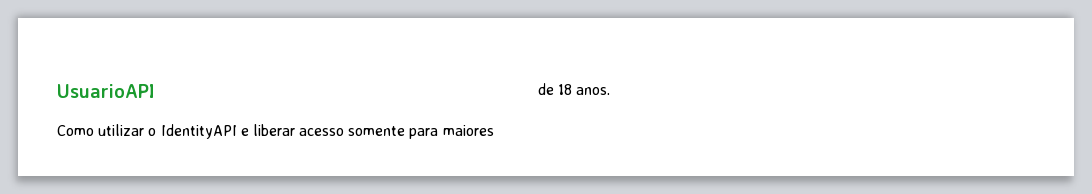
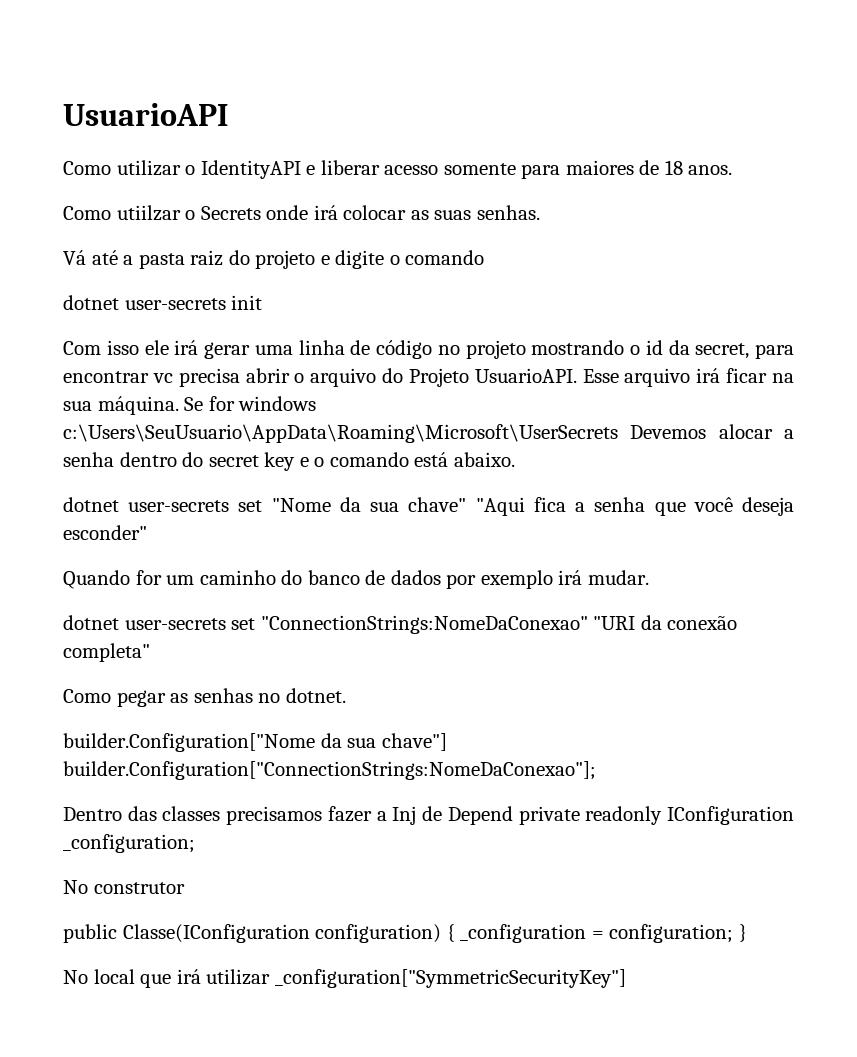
(611, 91) none -> [63,205,540,221] [63,250,485,269] [63,295,263,310] [63,340,794,359] [63,368,794,387] [63,396,317,415] [63,424,795,443] [63,452,515,471] [63,497,795,516] [63,525,147,540] [63,570,649,589] [63,615,738,634] [63,643,150,662] [63,688,346,707] [63,733,447,752] [63,761,596,780] [63,806,795,825] [63,834,195,853] [63,880,185,894] [63,924,747,943] [63,969,626,988] // Como utiilzar o Secrets onde irá colocar as suas senhas. // Vá até a pasta raiz do projeto e digite o comando // dotnet user-secrets init // Com isso ele irá gerar uma linha de código no projeto mostrando o id da secret, para encontrar vc precisa abrir o arquivo do Projeto UsuarioAPI. Esse arquivo irá ficar na sua máquina. Se for windows c:\Users\SeuUsuario\AppData\Roaming\Microsoft\UserSecrets Devemos alocar a senha dentro do secret key e o comando está abaixo. // dotnet user-secrets set "Nome da sua chave" "Aqui fica a senha que você deseja esconder" // Quando for um caminho do banco de dados por exemplo irá mudar. // dotnet user-secrets set "ConnectionStrings:NomeDaConexao" "URI da conexão completa" // Como pegar as senhas no dotnet. // builder.Configuration["Nome da sua chave"] builder.Configuration["ConnectionStrings:NomeDaConexao"]; // Dentro das classes precisamos fazer a Inj de Depend private readonly IConfiguration _configuration; // No construtor // public Classe(IConfiguration configuration) { _configuration = configuration; } // No local que irá utilizar _configuration["SymmetricSecurityKey"]

